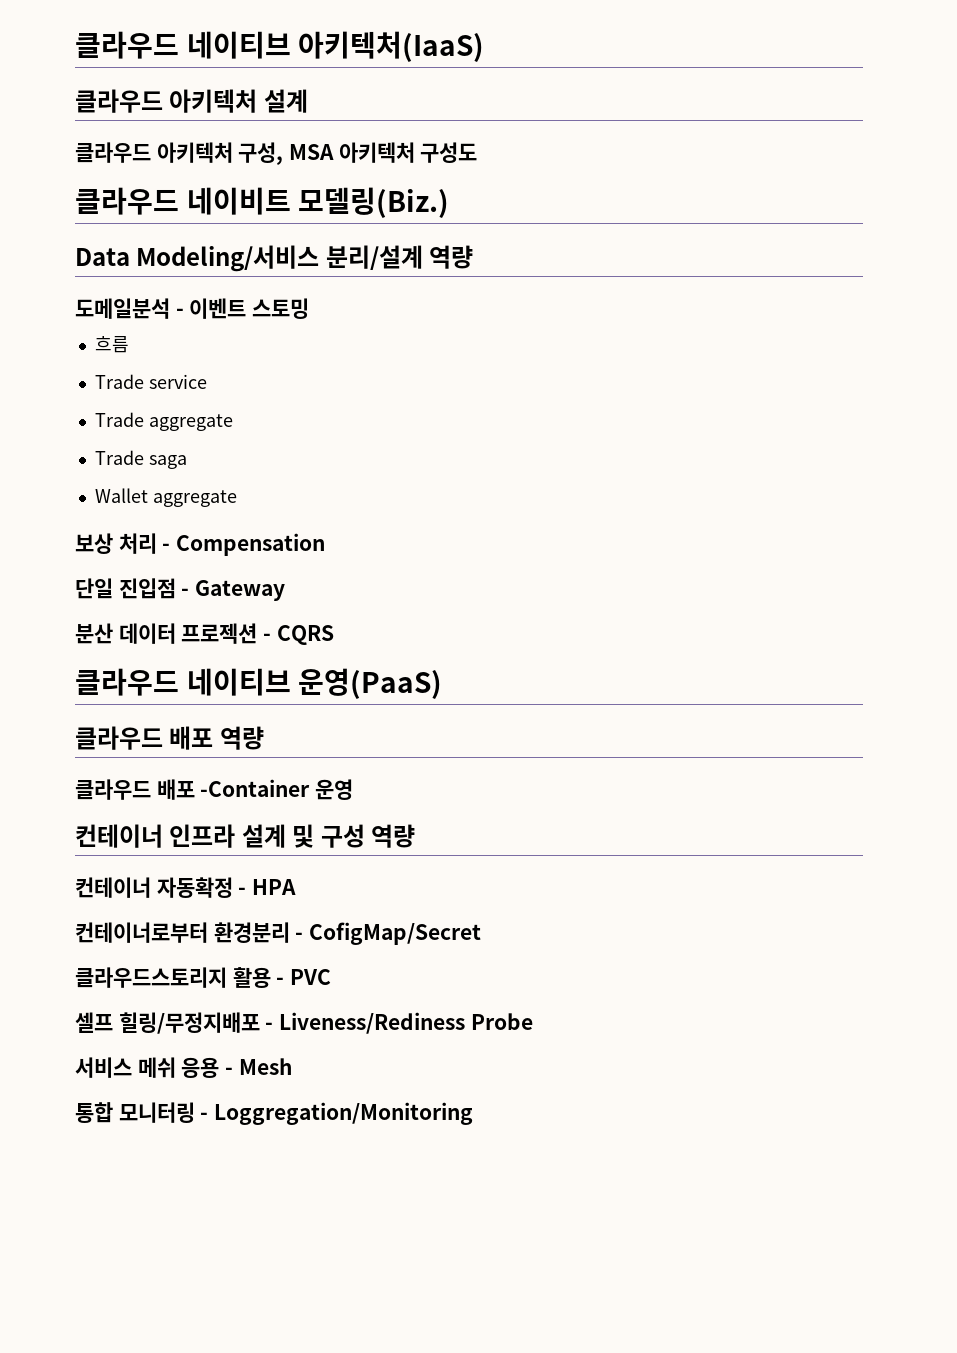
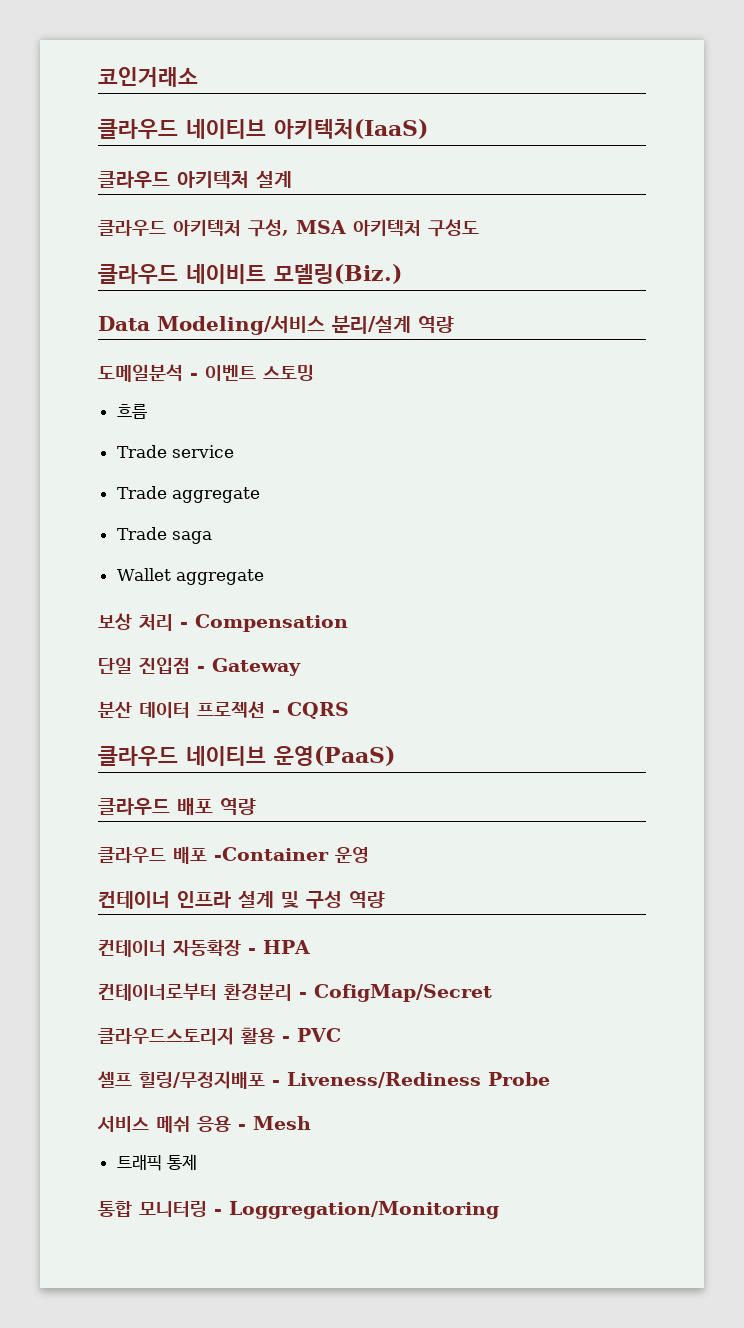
(75, 45) none -> [98,67,198,87] 코인거래소 //
[156,877,233,898] 자동확정 -> [172,939,241,957] 자동확장
(292, 1066) none -> [116,1154,197,1171] // 트래픽 통제

